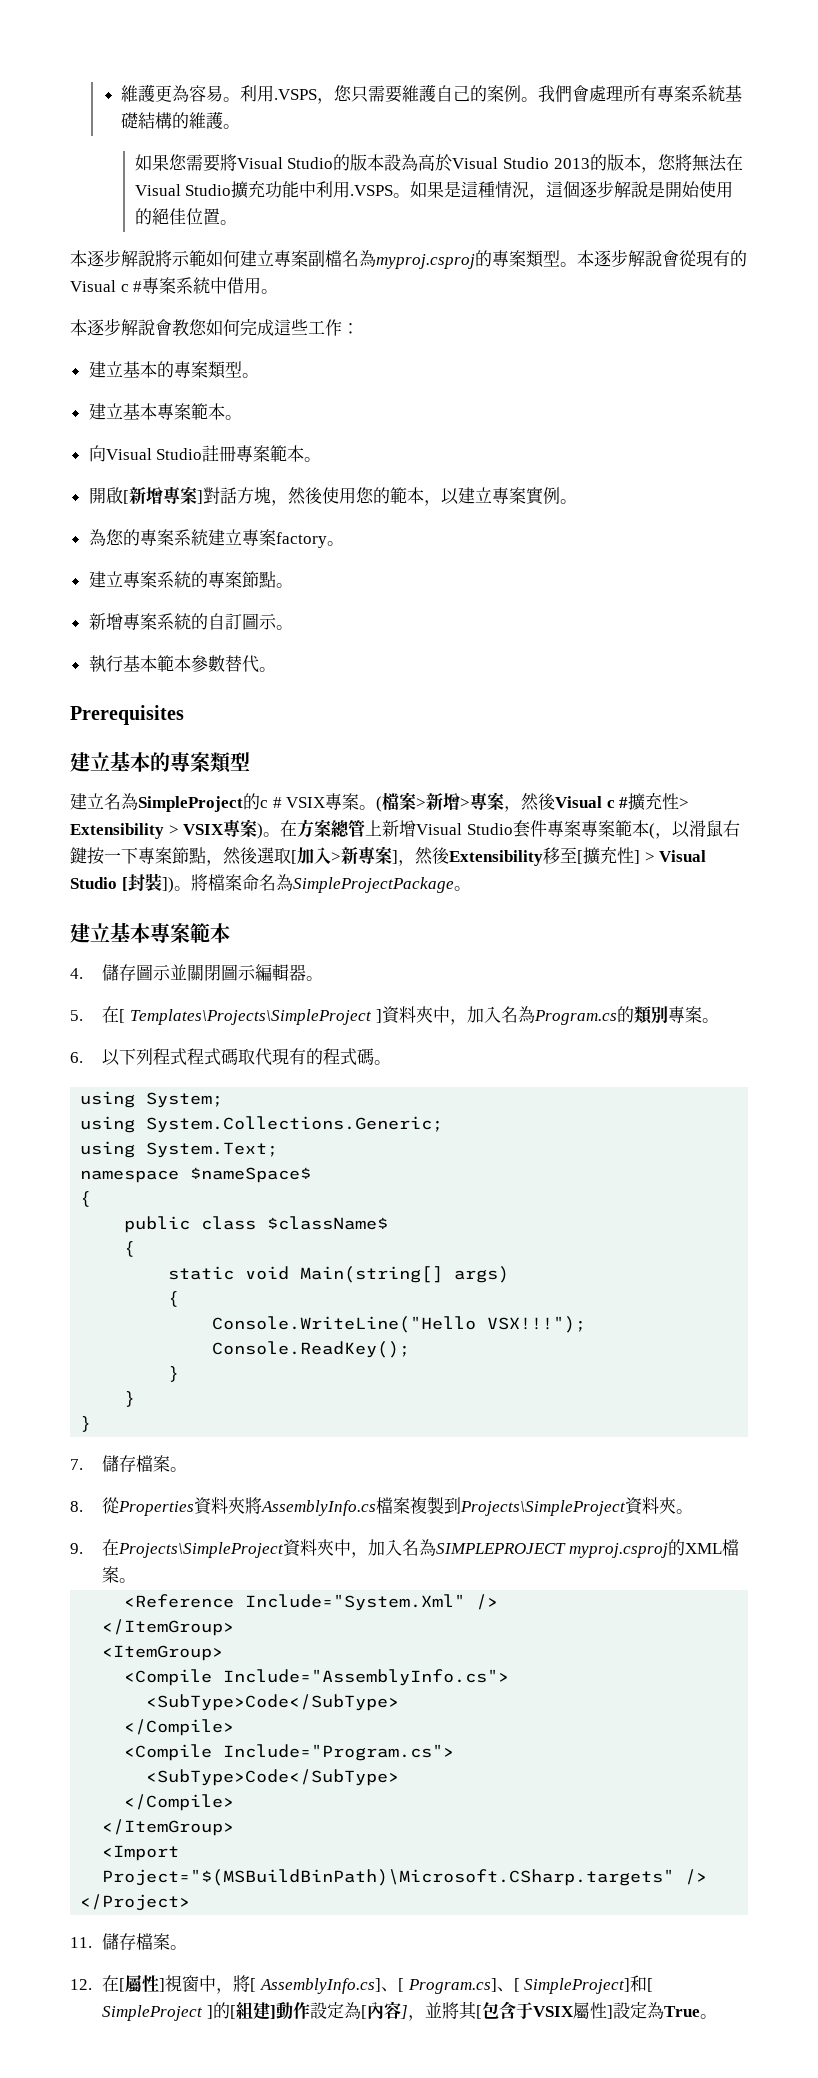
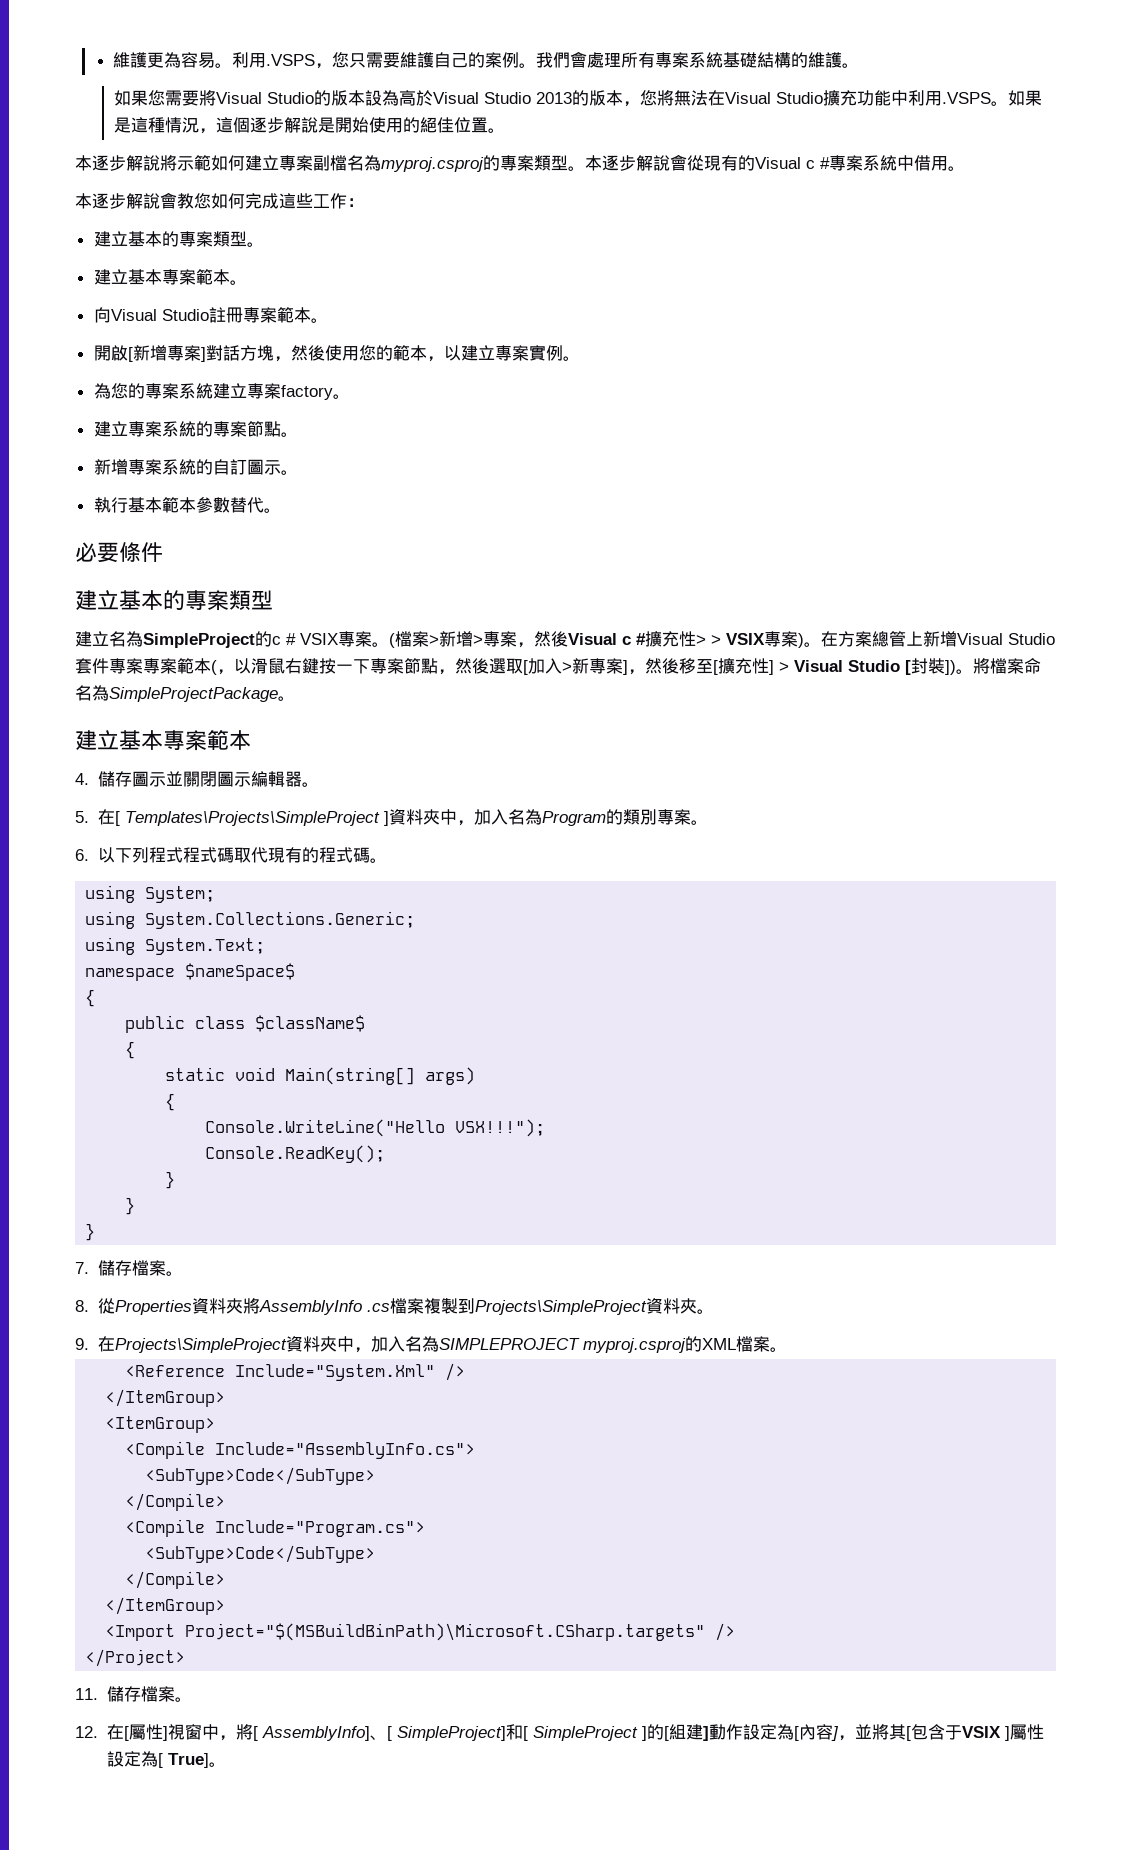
[70,705,184,725] Prerequisites -> [75,542,163,563] 必要條件
[70,823,164,839] Extensibility -> (706, 640) none
[449,850,543,866] Extensibility -> (679, 666) none
[533,1010,617,1025] Program.cs -> [541,811,606,826] Program
[261,1500,377,1516] AssemblyInfo.cs -> [258,1300,390,1315] AssemblyInfo .cs
[259,1978,497,1994] AssemblyInfo.cs]、[ Program.cs] -> [261,1726,370,1741] AssemblyInfo]
[572,2002,700,2019] 屬性]設定為True -> [1004,1724,1044,1741] [106,1751,209,1768] ]屬性設定為[ True]

